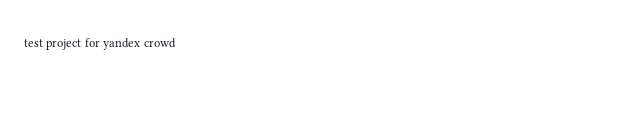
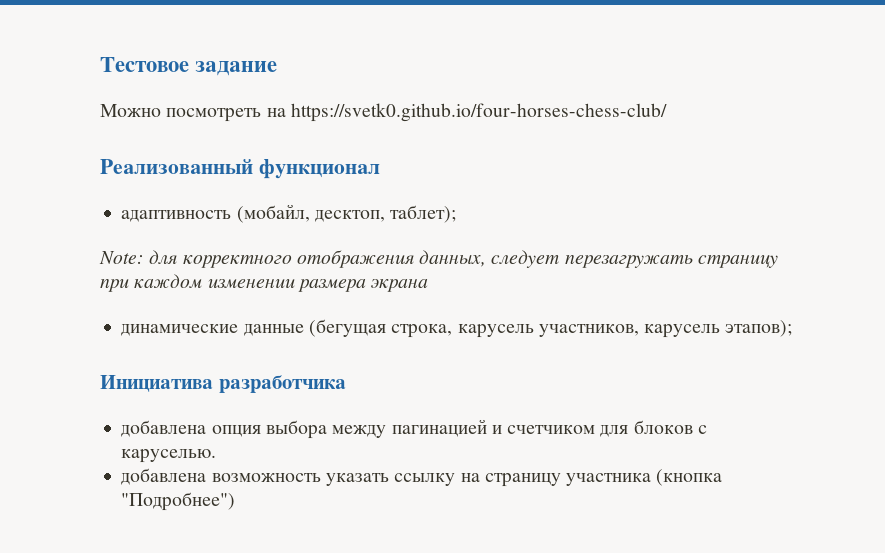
[24,38,176,50] test project for yandex crowd -> [100,57,278,76] [100,103,667,122] [100,159,380,179] [121,204,457,223] [99,250,778,268] [100,274,429,292] [121,319,793,338] [100,375,346,393] [121,419,707,439] [121,449,217,463] [121,468,723,487] [121,492,236,511] Тестовое задание // Можно посмотреть на https://svetk0.github.io/four-horses-chess-club/ // Реализованный функционал // адаптивность (мобайл, десктоп, таблет); // Note: для корректного отображения данных, следует перезагружать страницу при каждом изменении размера экрана // динамические данные (бегущая строка, карусель участников, карусель этапов); // Инициатива разработчика // добавлена опция выбора между пагинацией и счетчиком для блоков с каруселью. // добавлена возможность указать ссылку на страницу участника (кнопка "Подробнее")

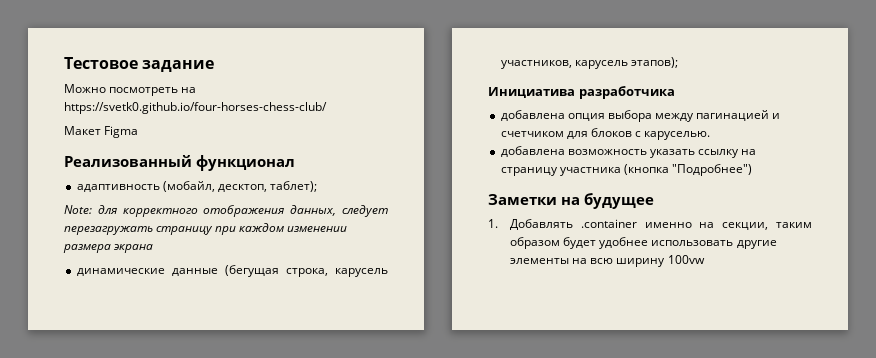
(667, 112) none -> [64,126,139,138] // Макет Figma
(236, 501) none -> [488,193,654,209] [488,219,812,230] [510,237,777,249] [510,255,705,267] // Заметки на будущее // 1. Добавлять .container именно на секции, таким образом будет удобнее использовать другие элементы на всю ширину 100vw

